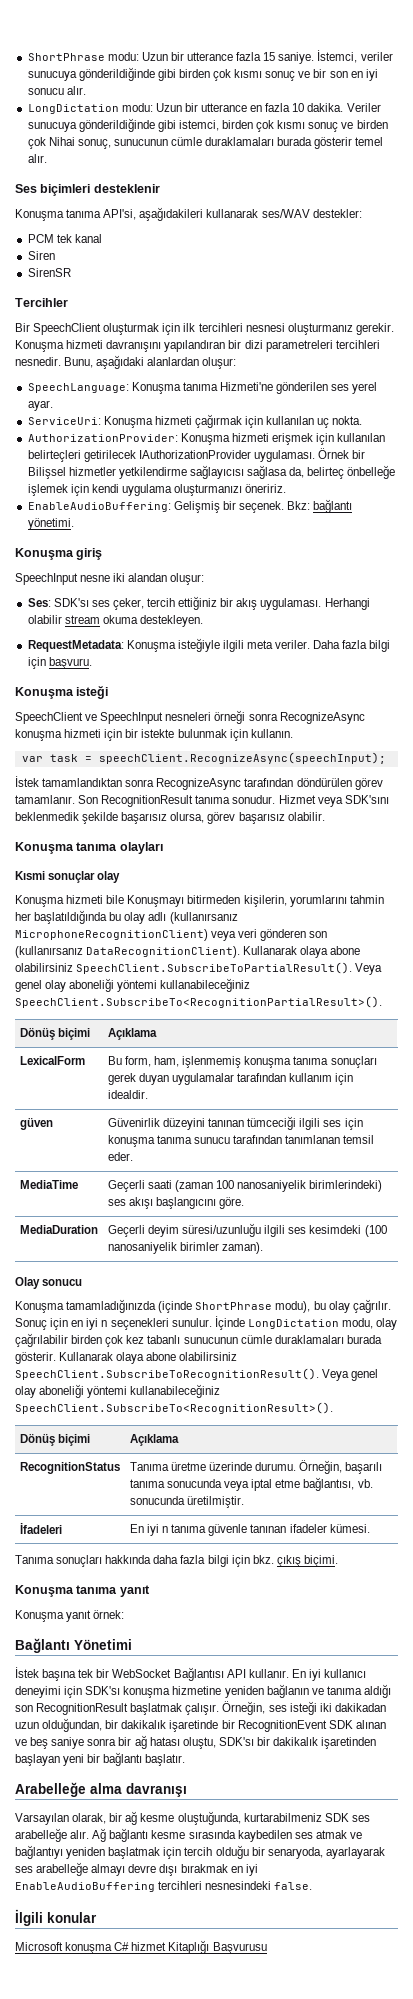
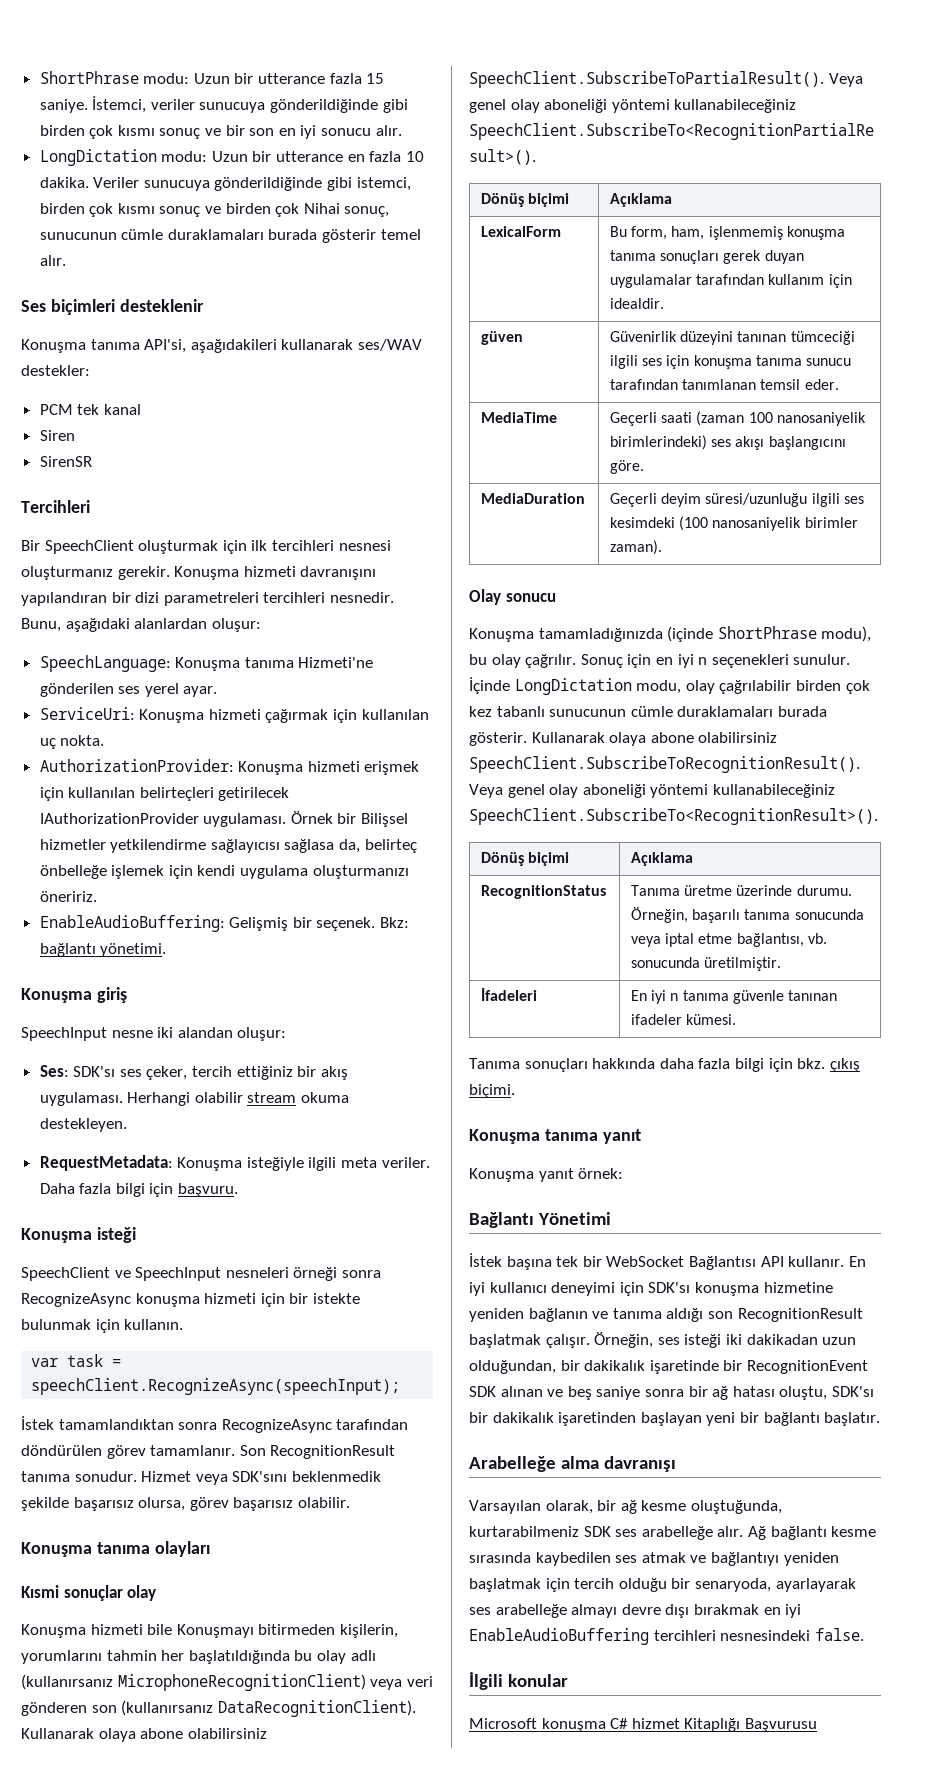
[15,298,68,307] Tercihler -> [21,500,90,513] Tercihleri

